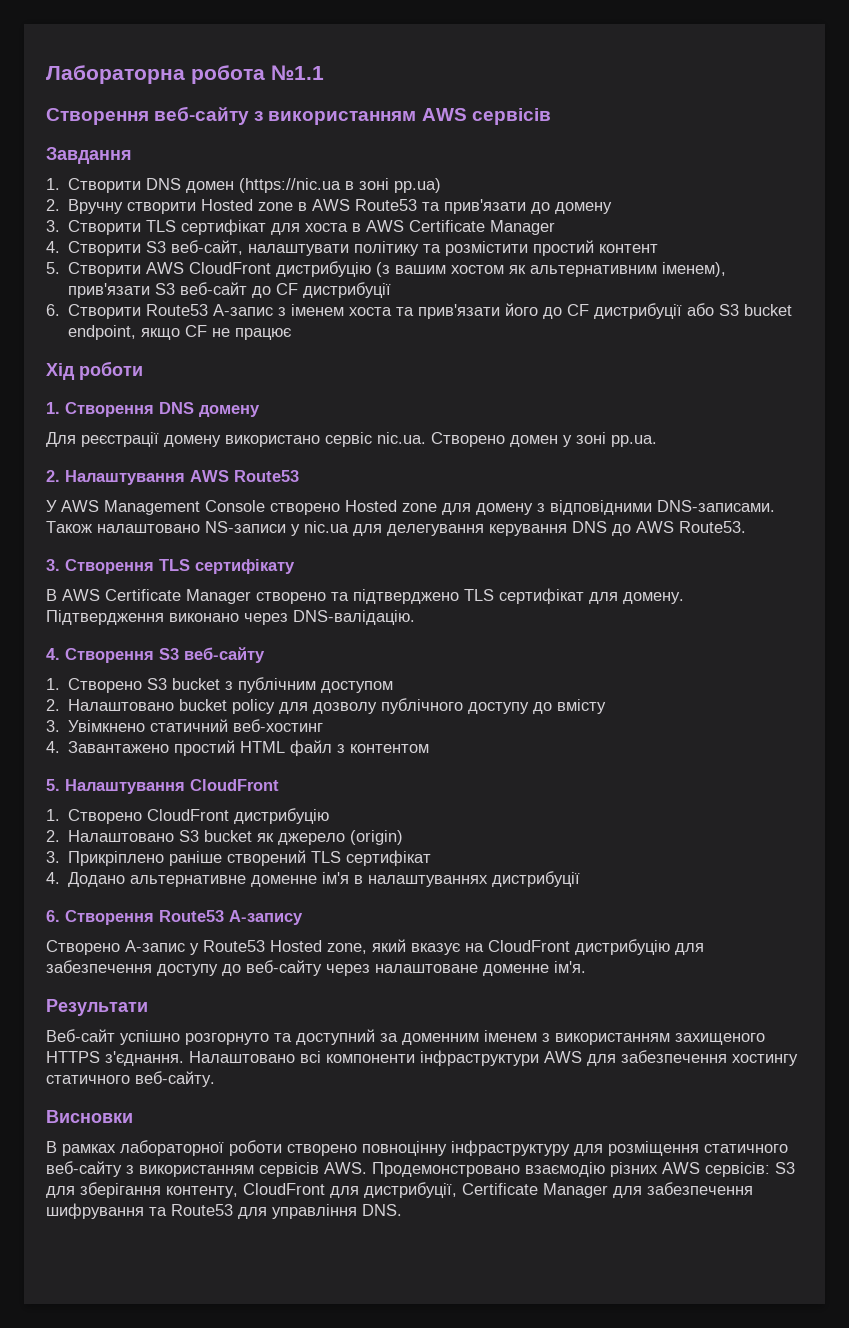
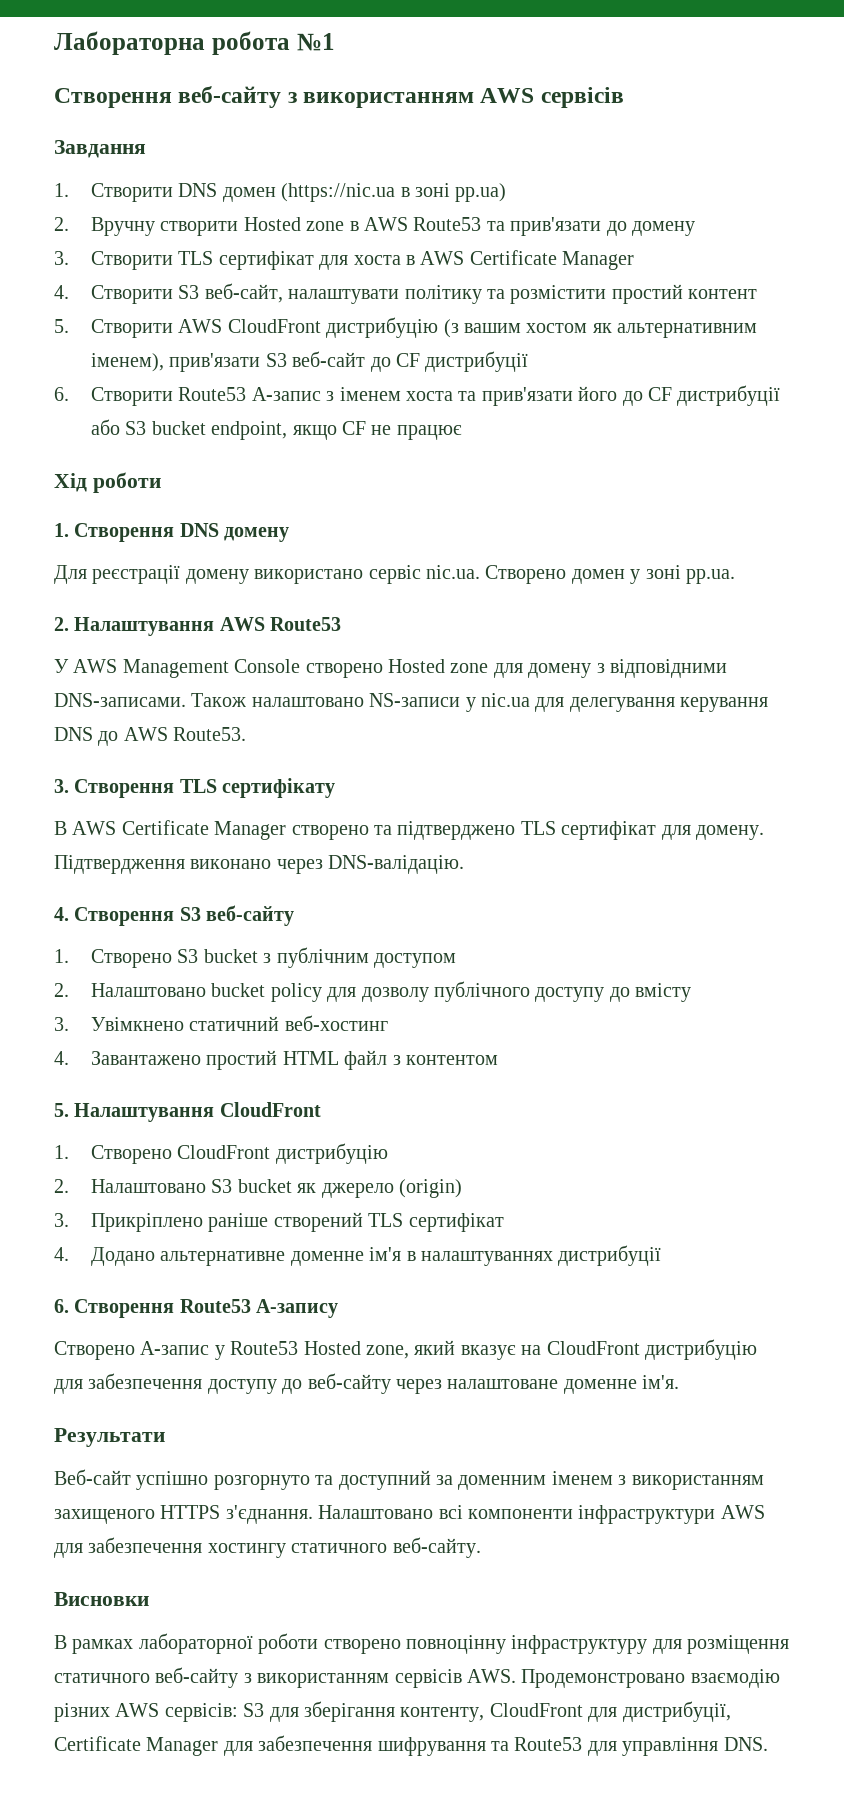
[271,65,324,80] №1.1 -> [296,33,335,51] №1

